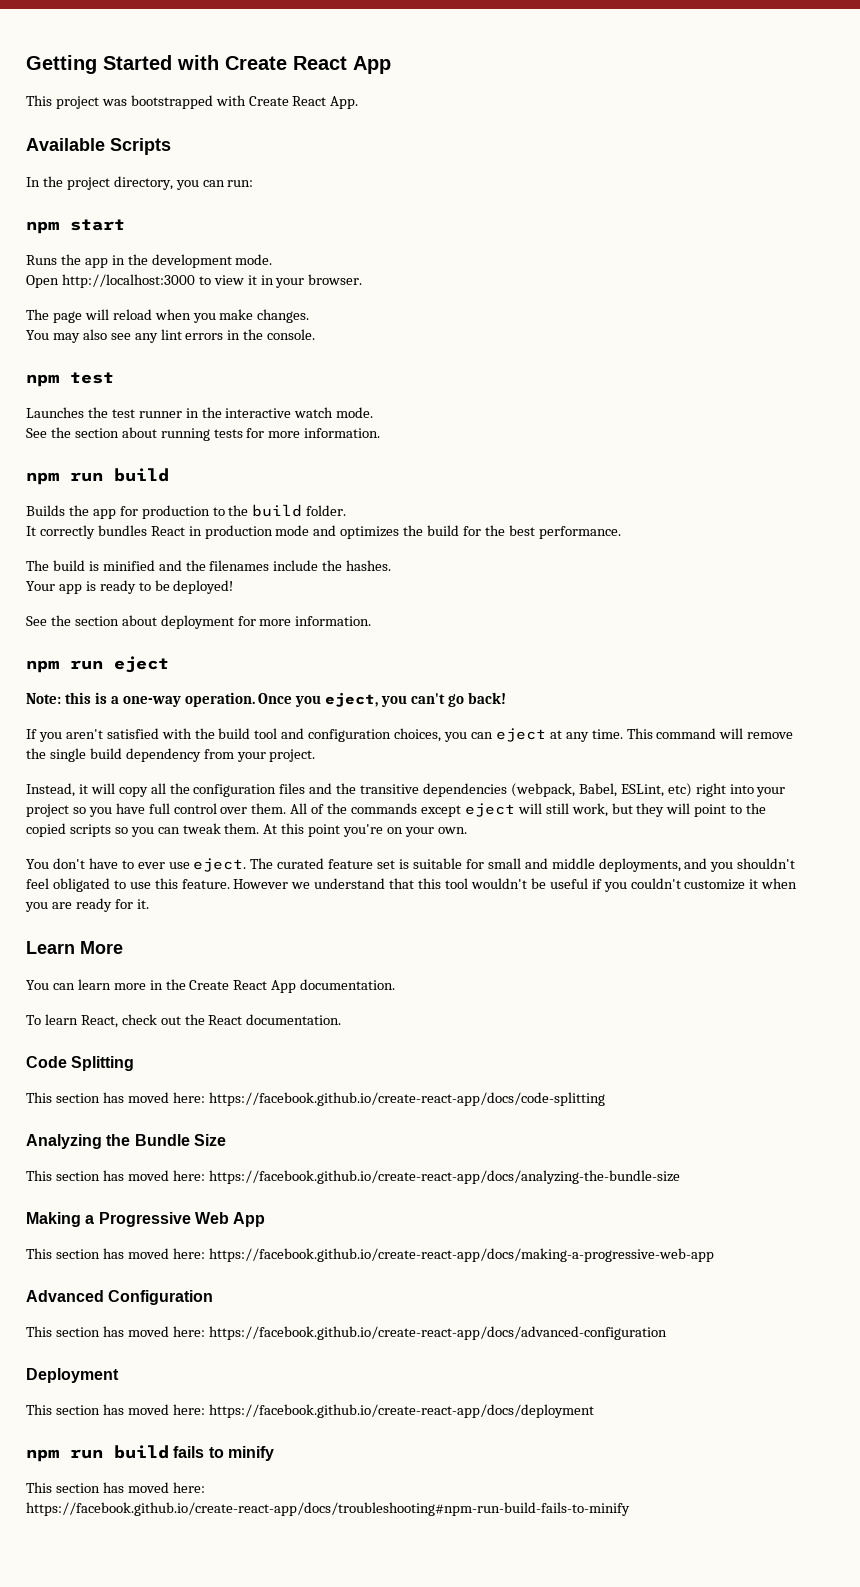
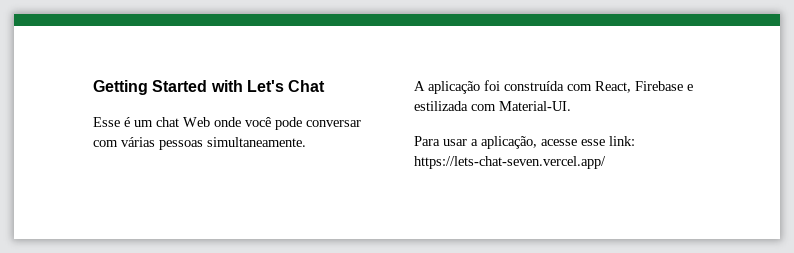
[225,56,391,74] [26,95,359,109] [26,138,171,155] [26,176,254,190] [26,219,125,234] [26,254,273,268] [26,274,363,288] [26,309,310,323] [26,329,316,343] [26,372,114,387] [26,407,374,418] [26,427,381,441] [26,468,169,485] [26,504,347,519] [26,525,621,539] [26,560,392,571] [26,580,234,594] [26,615,372,629] [26,656,169,673] [26,692,506,707] [26,728,794,742] [26,748,316,762] [26,783,786,797] [26,803,767,817] [26,823,467,837] [26,858,796,872] [26,878,798,892] [25,898,149,912] [26,941,123,954] [26,979,396,993] [26,1014,342,1028] [26,1056,135,1071] [26,1092,605,1106] [26,1134,226,1149] [26,1170,680,1184] [26,1212,266,1227] [26,1248,714,1262] [26,1290,214,1305] [26,1326,667,1340] [26,1368,119,1383] [26,1404,594,1418] [26,1445,274,1462] [26,1482,205,1493] [26,1502,630,1516] Create React App // This project was bootstrapped with Create React App. // Available Scripts // In the project directory, you can run: // npm start // Runs the app in the development mode. // Open http://localhost:3000 to view it in your browser. // The page will reload when you make changes. // You may also see any lint errors in the console. // npm test // Launches the test runner in the interactive watch mode. // See the section about running tests for more information. // npm run build // Builds the app for production to the build folder. // It correctly bundles React in production mode and optimizes the build for the best performance. // The build is minified and the filenames include the hashes. // Your app is ready to be deployed! // See the section about deployment for more information. // npm run eject // Note: this is a one-way operation. Once you eject, you can't go back! // If you aren't satisfied with the build tool and configuration choices, you can eject at any time. This command will remove the single build dependency from your project. // Instead, it will copy all the configuration files and the transitive dependencies (webpack, Babel, ESLint, etc) right into your project so you have full control over them. All of the commands except eject will still work, but they will point to the copied scripts so you can tweak them. At this point you're on your own. // You don't have to ever use eject. The curated feature set is suitable for small and middle deployments, and you shouldn't feel obligated to use this feature. However we understand that this tool wouldn't be useful if you couldn't customize it when you are ready for it. // Learn More // You can learn more in the Create React App documentation. // To learn React, check out the React documentation. // Code Splitting // This section has moved here: https://facebook.github.io/create-react-app/docs/code-splitting // Analyzing the Bundle Size // This section has moved here: https://facebook.github.io/create-react-app/docs/analyzing-the-bundle-size // Making a Progressive Web App // This section has moved here: https://facebook.github.io/create-react-app/docs/making-a-progressive-web-app // Advanced Configuration // This section has moved here: https://facebook.github.io/create-react-app/docs/advanced-configuration // Deployment // This section has moved here: https://facebook.github.io/create-react-app/docs/deployment // npm run build fails to minify // This section has moved here: https://facebook.github.io/create-react-app/docs/troubleshooting#npm-run-build-fails-to-minify -> [246,80,326,92] [93,117,361,130] [93,137,306,150] [414,80,693,94] [414,101,571,111] [414,136,635,149] [414,156,606,169] Let's Chat // Esse é um chat Web onde você pode conversar com várias pessoas simultaneamente. // A aplicação foi construída com React, Firebase e estilizada com Material-UI. // Para usar a aplicação, acesse esse link: https://lets-chat-seven.vercel.app/

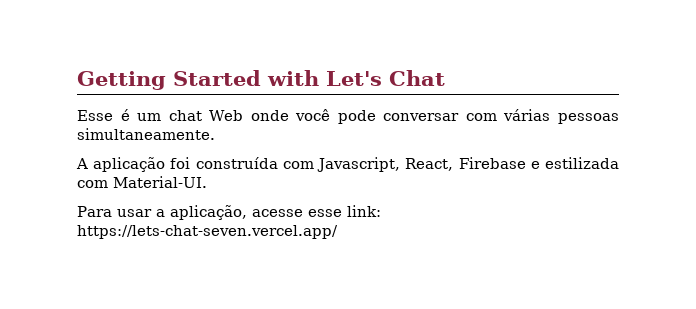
(592, 87) none -> [317,157,401,172] Javascript,

